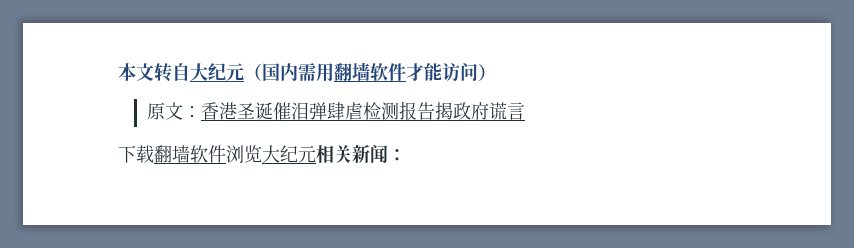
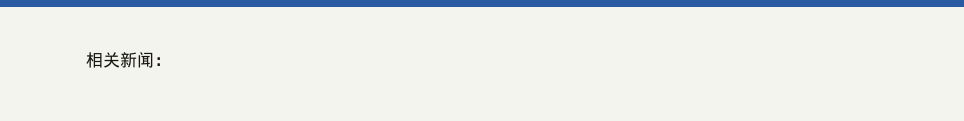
[118,62,496,82] [147,101,526,120] [118,145,316,163] 本文转自大纪元（国内需用翻墙软件才能访问） // 原文：香港圣诞催泪弹肆虐检测报告揭政府谎言 // 下载翻墙软件浏览大纪元 -> (86, 60) none

